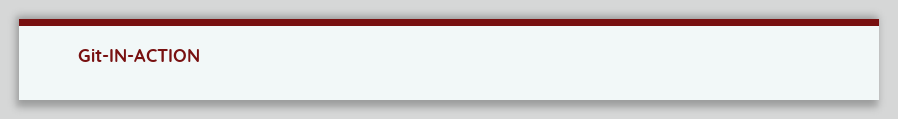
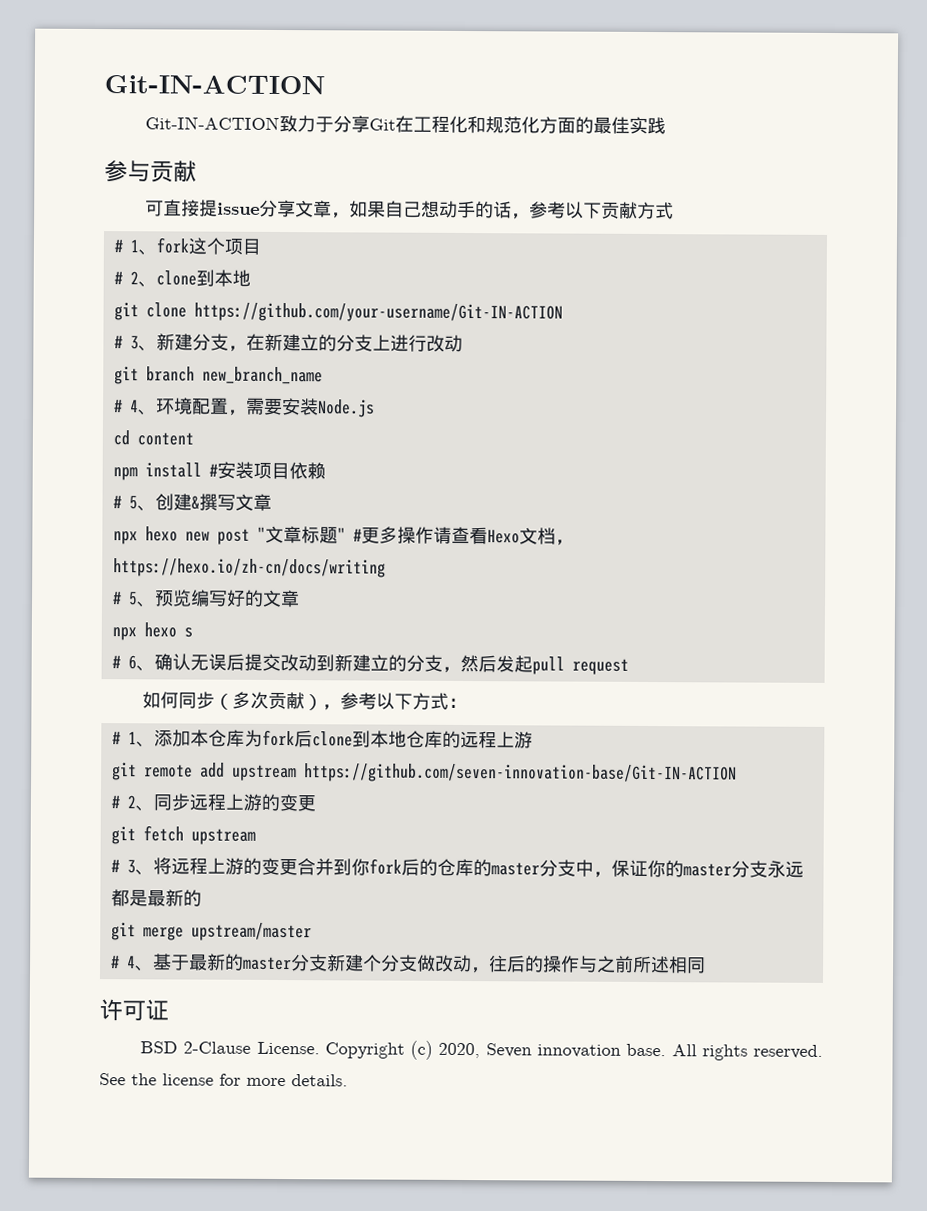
[78,48,200,62] Git-IN-ACTION -> [104,75,325,95] [145,114,667,135] [104,160,197,183] [145,199,675,220] [113,237,261,256] [113,269,251,288] [113,302,563,323] [113,333,463,352] [113,366,323,385] [113,397,375,418] [112,430,194,446] [112,461,326,481] [112,493,272,512] [112,525,574,546] [112,558,386,578] [112,589,300,608] [111,622,193,641] [111,653,629,675] [142,691,468,711] [111,729,533,749] [111,762,737,784] [110,793,316,812] [110,825,256,845] [110,857,804,878] [110,889,202,907] [110,922,312,942] [110,953,706,974] [99,999,169,1022] [140,1040,823,1061] [99,1073,348,1087] Git-IN-ACTION // Git-IN-ACTION致力于分享Git在工程化和规范化方面的最佳实践 // 参与贡献 // 可直接提issue分享文章，如果自己想动手的话，参考以下贡献方式 // # 1、fork这个项目 // # 2、clone到本地 // git clone https://github.com/your-username/Git-IN-ACTION // # 3、新建分支，在新建立的分支上进行改动 // git branch new_branch_name // # 4、环境配置，需要安装Node.js // cd content // npm install #安装项目依赖 // # 5、创建&撰写文章 // npx hexo new post "文章标题" #更多操作请查看Hexo文档，https://hexo.io/zh-cn/docs/writing // # 5、预览编写好的文章 // npx hexo s // # 6、确认无误后提交改动到新建立的分支，然后发起pull request // 如何同步（多次贡献），参考以下方式： // # 1、添加本仓库为fork后clone到本地仓库的远程上游 // git remote add upstream https://github.com/seven-innovation-base/Git-IN-ACTION // # 2、同步远程上游的变更 // git fetch upstream // # 3、将远程上游的变更合并到你fork后的仓库的master分支中，保证你的master分支永远都是最新的 // git merge upstream/master // # 4、基于最新的master分支新建个分支做改动，往后的操作与之前所述相同 // 许可证 // BSD 2-Clause License. Copyright (c) 2020, Seven innovation base. All rights reserved. See the license for more details.

